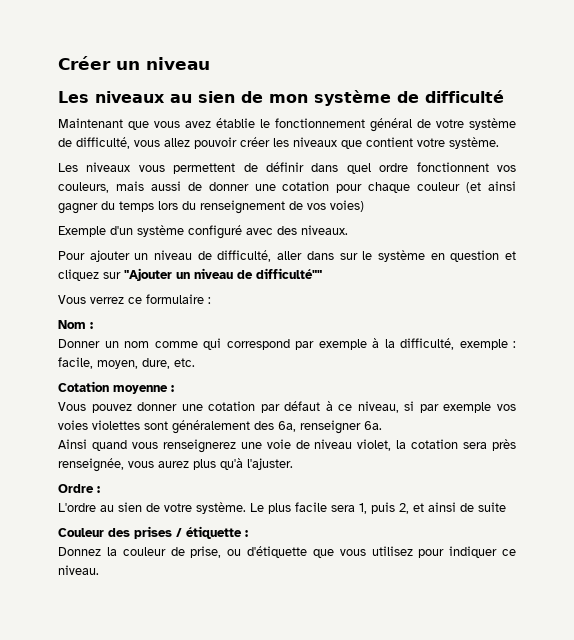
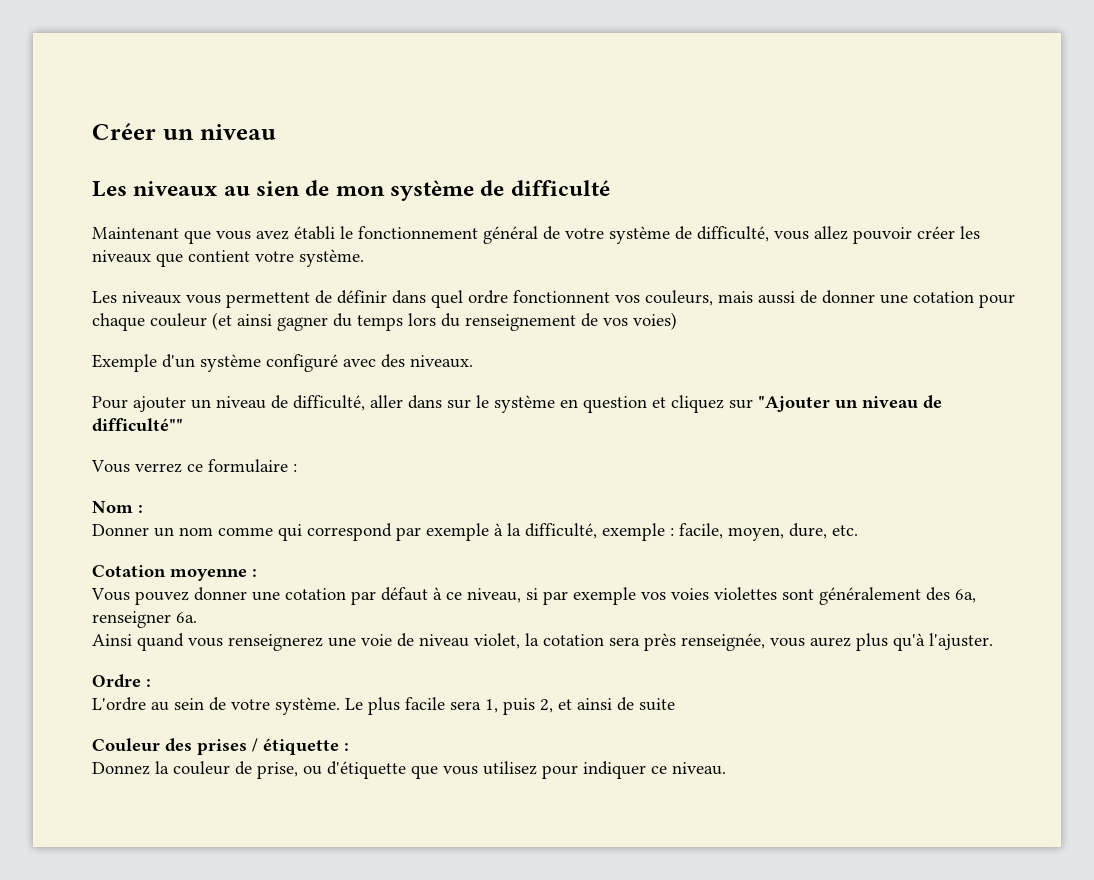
[216,118,255,128] établie -> [294,226,335,240] établi
[118,502,142,512] sien -> [174,698,204,710] sein

